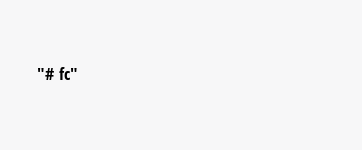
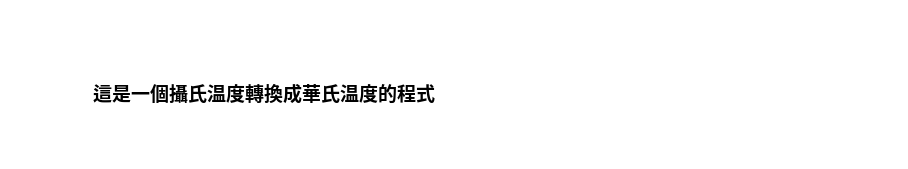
[37,67,78,80] "# fc" -> [93,83,435,104] 這是一個攝氏温度轉換成華氏温度的程式

